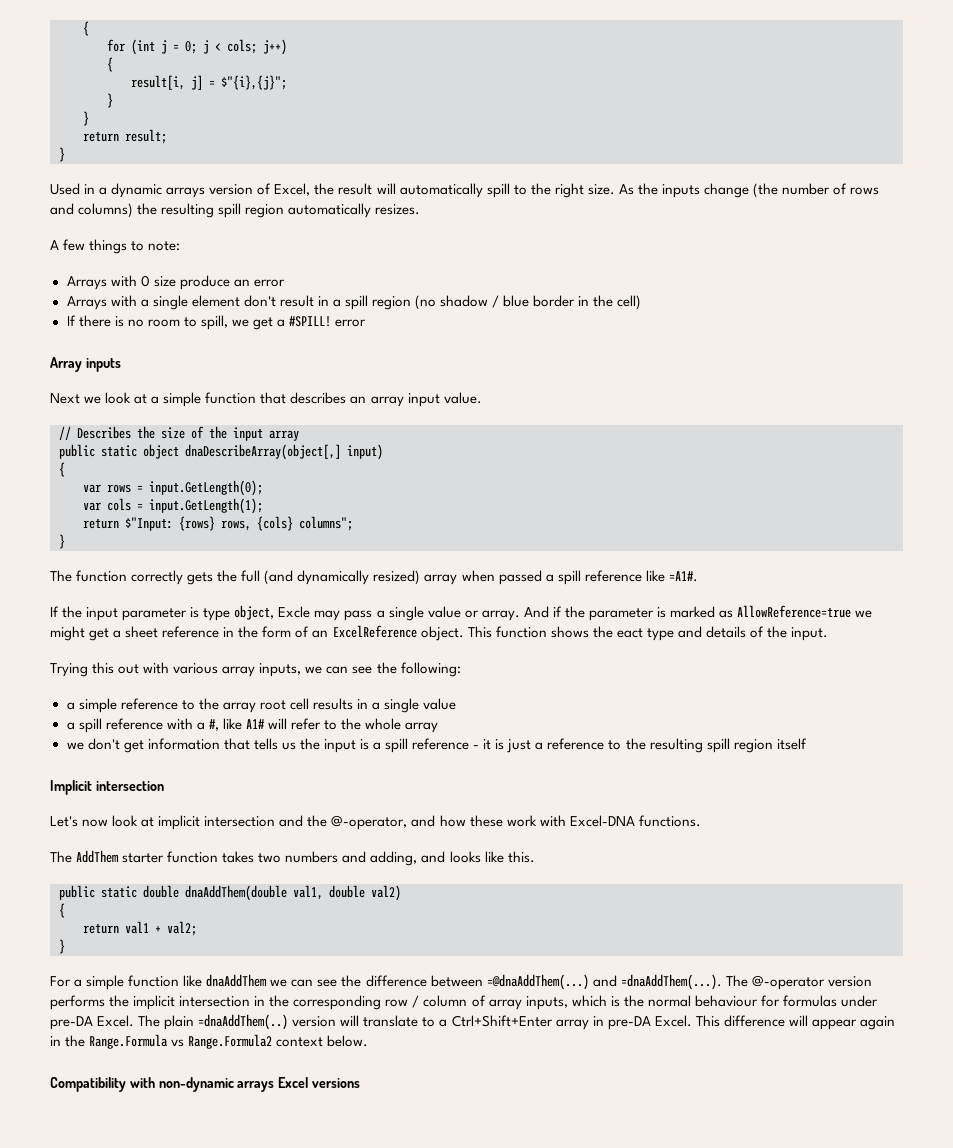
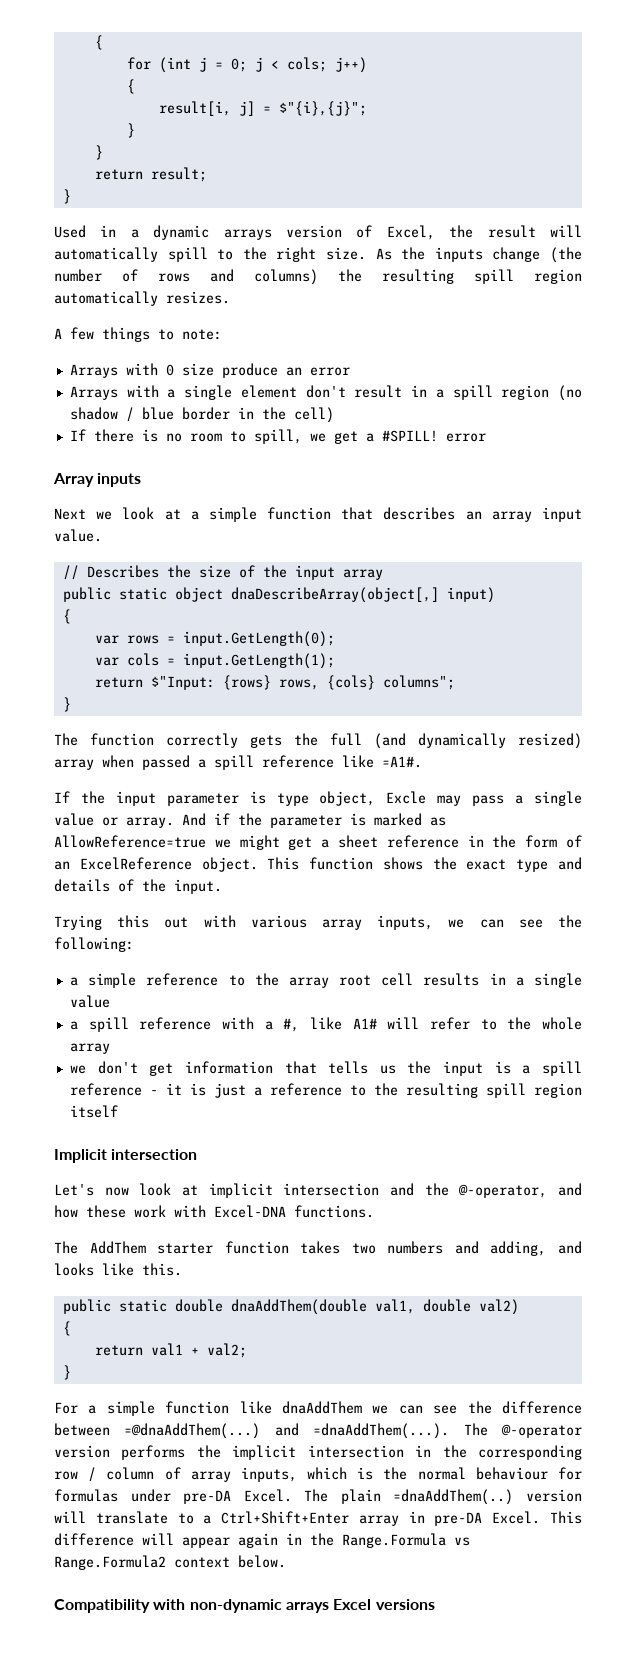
[616,628,643,638] eact -> [466,859,507,870] exact

